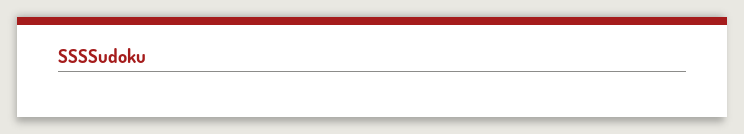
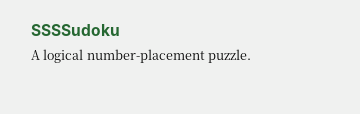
(146, 55) none -> [31,49,252,63] // A logical number-placement puzzle.

